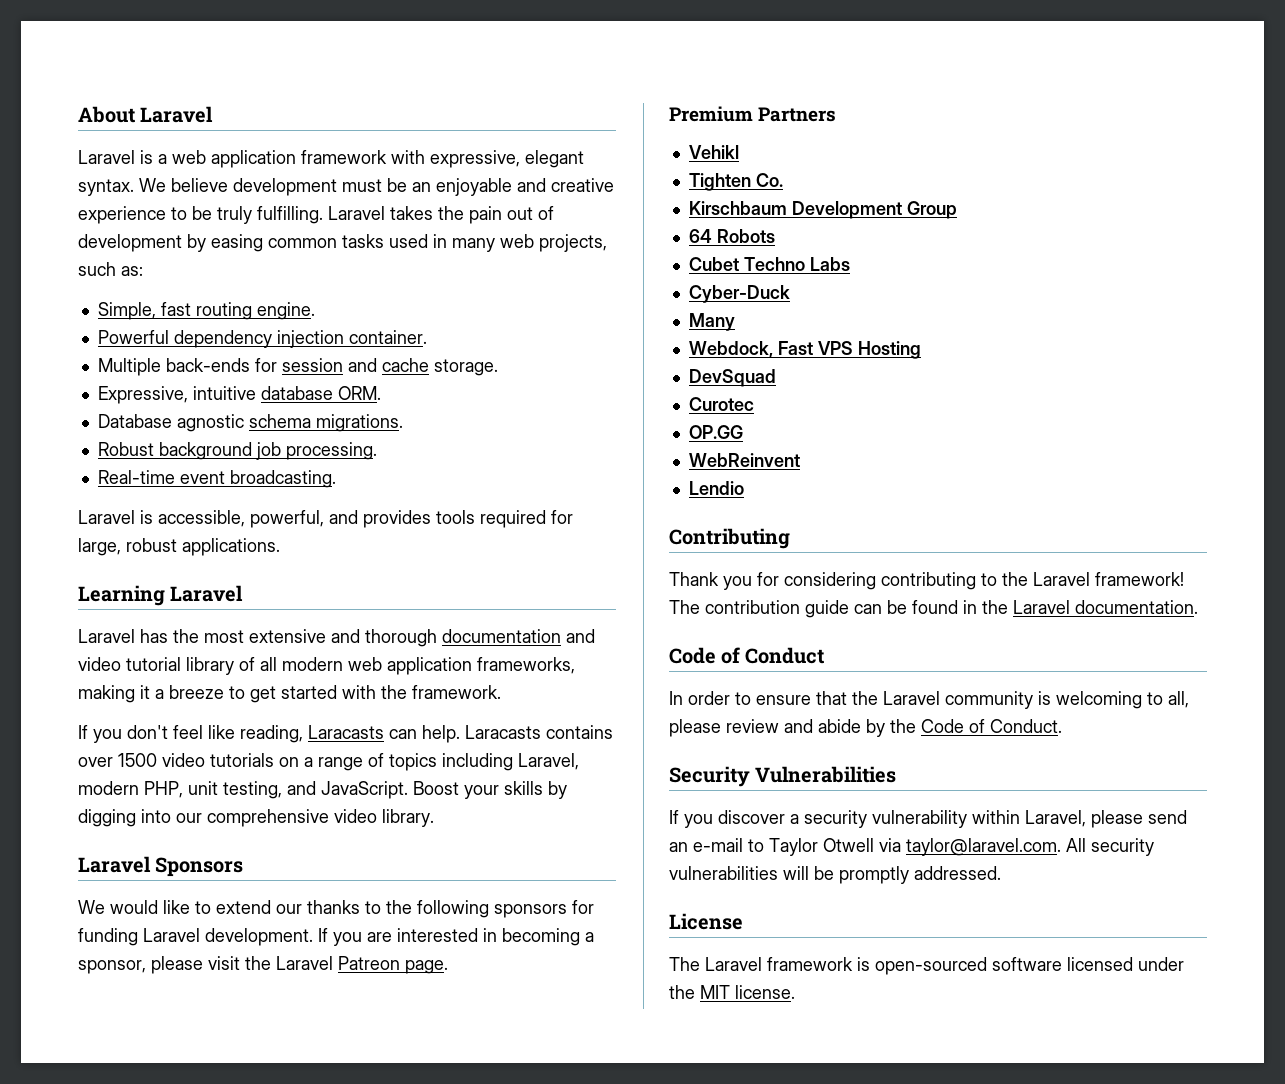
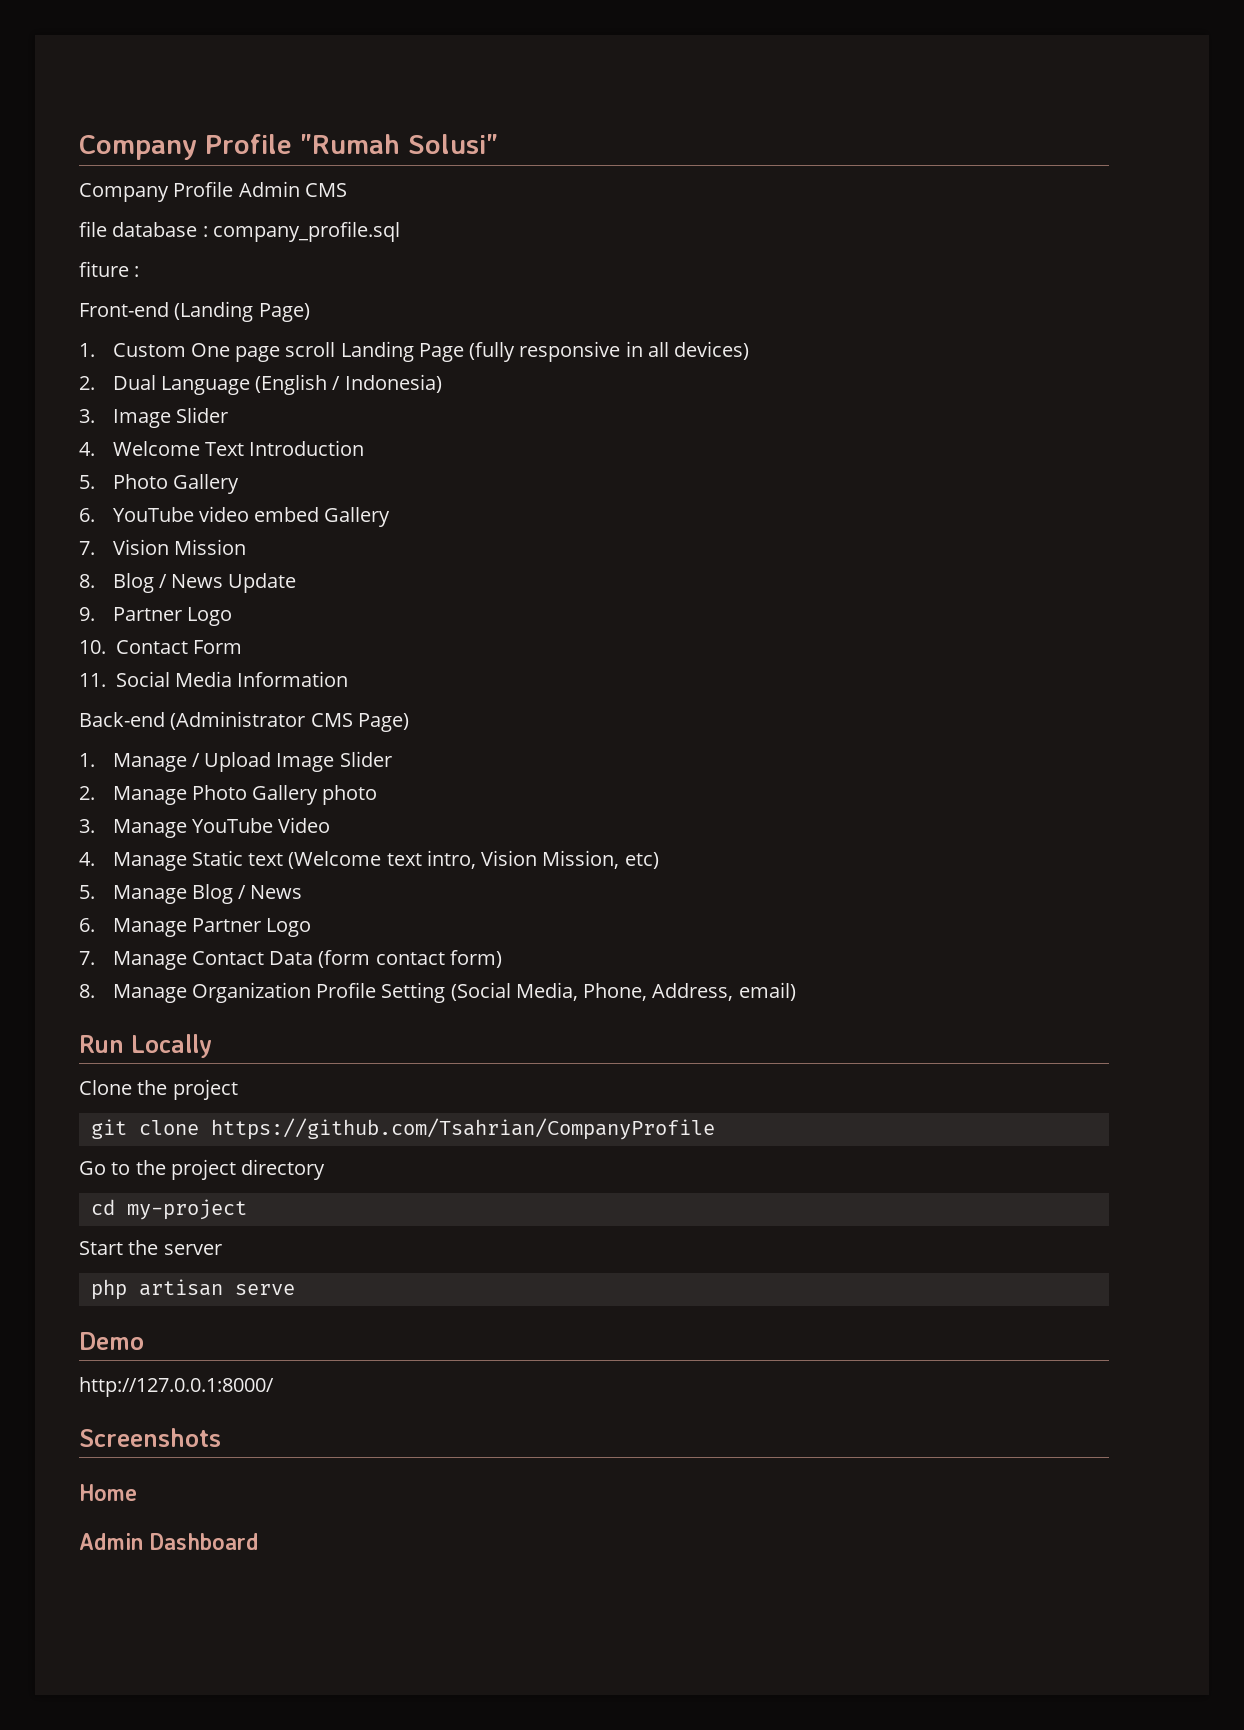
[78,106,214,123] [78,150,584,168] [78,178,614,196] [78,206,554,224] [78,234,607,252] [78,262,143,276] [97,302,315,320] [97,330,427,348] [97,358,498,376] [97,386,381,404] [97,414,403,432] [97,442,377,460] [97,470,336,488] [78,510,573,528] [78,538,280,556] [78,585,244,606] [78,629,595,647] [78,657,575,675] [78,685,501,703] [78,725,613,743] [78,753,579,771] [78,781,567,799] [78,809,434,827] [78,856,244,877] [78,900,594,918] [78,928,594,946] [78,956,448,974] [669,106,837,122] [688,145,739,159] [688,173,783,191] [688,201,957,219] [688,229,775,243] [688,257,850,271] [688,285,790,303] [688,313,735,331] [688,341,921,359] [688,369,776,387] [688,397,754,411] [688,425,743,439] [688,453,800,467] [688,481,744,495] [669,528,790,549] [669,572,1184,590] [669,600,1198,618] [669,647,824,664] [669,691,1189,709] [669,719,1062,737] [669,766,897,787] [669,810,1187,828] [669,838,1154,856] [669,866,1001,884] [669,913,743,930] [669,957,1184,975] [669,985,795,999] About Laravel // Laravel is a web application framework with expressive, elegant syntax. We believe development must be an enjoyable and creative experience to be truly fulfilling. Laravel takes the pain out of development by easing common tasks used in many web projects, such as: // Simple, fast routing engine. // Powerful dependency injection container. // Multiple back-ends for session and cache storage. // Expressive, intuitive database ORM. // Database agnostic schema migrations. // Robust background job processing. // Real-time event broadcasting. // Laravel is accessible, powerful, and provides tools required for large, robust applications. // Learning Laravel // Laravel has the most extensive and thorough documentation and video tutorial library of all modern web application frameworks, making it a breeze to get started with the framework. // If you don't feel like reading, Laracasts can help. Laracasts contains over 1500 video tutorials on a range of topics including Laravel, modern PHP, unit testing, and JavaScript. Boost your skills by digging into our comprehensive video library. // Laravel Sponsors // We would like to extend our thanks to the following sponsors for funding Laravel development. If you are interested in becoming a sponsor, please visit the Laravel Patreon page. // Premium Partners // Vehikl // Tighten Co. // Kirschbaum Development Group // 64 Robots // Cubet Techno Labs // Cyber-Duck // Many // Webdock, Fast VPS Hosting // DevSquad // Curotec // OP.GG // WebReinvent // Lendio // Contributing // Thank you for considering contributing to the Laravel framework! The contribution guide can be found in the Laravel documentation. // Code of Conduct // In order to ensure that the Laravel community is welcoming to all, please review and abide by the Code of Conduct. // Security Vulnerabilities // If you discover a security vulnerability within Laravel, please send an e-mail to Taylor Otwell via taylor@laravel.com. All security vulnerabilities will be promptly addressed. // License // The Laravel framework is open-sourced software licensed under the MIT license. -> [79,134,498,160] [79,181,347,202] [79,221,400,242] [79,261,140,277] [79,301,310,322] [79,341,750,362] [79,374,442,395] [79,407,228,428] [79,440,365,456] [79,474,239,494] [79,506,391,527] [79,539,246,555] [79,573,297,593] [79,607,232,626] [79,640,243,654] [79,671,349,687] [79,711,409,732] [79,751,392,772] [79,785,378,805] [79,817,331,838] [79,850,659,871] [79,884,303,904] [79,918,312,937] [79,950,502,970] [79,982,796,1003] [79,1034,212,1058] [79,1079,238,1100] [90,1118,715,1140] [79,1159,326,1180] [90,1199,247,1220] [79,1240,222,1255] [90,1279,295,1300] [79,1332,144,1350] [79,1377,274,1397] [79,1428,221,1447] [79,1484,137,1501] [79,1533,259,1550] Company Profile "Rumah Solusi" // Company Profile Admin CMS // file database : company_profile.sql // fiture : // Front-end (Landing Page) // 1. Custom One page scroll Landing Page (fully responsive in all devices) // 2. Dual Language (English / Indonesia) // 3. Image Slider // 4. Welcome Text Introduction // 5. Photo Gallery // 6. YouTube video embed Gallery // 7. Vision Mission // 8. Blog / News Update // 9. Partner Logo // 10. Contact Form // 11. Social Media Information // Back-end (Administrator CMS Page) // 1. Manage / Upload Image Slider // 2. Manage Photo Gallery photo // 3. Manage YouTube Video // 4. Manage Static text (Welcome text intro, Vision Mission, etc) // 5. Manage Blog / News // 6. Manage Partner Logo // 7. Manage Contact Data (form contact form) // 8. Manage Organization Profile Setting (Social Media, Phone, Address, email) // Run Locally // Clone the project // git clone https://github.com/Tsahrian/CompanyProfile // Go to the project directory // cd my-project // Start the server // php artisan serve // Demo // http://127.0.0.1:8000/ // Screenshots // Home // Admin Dashboard

